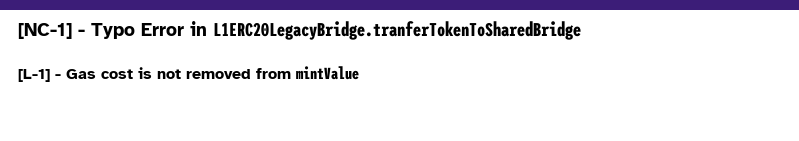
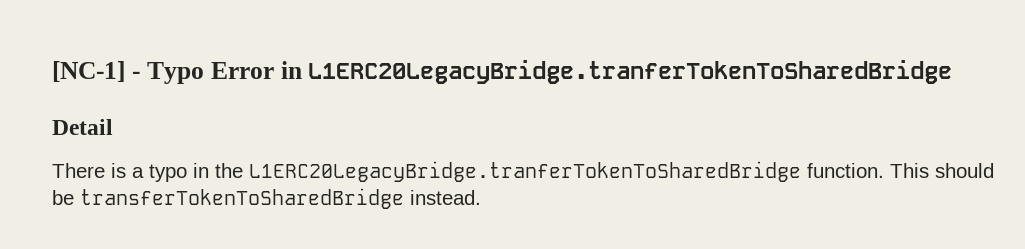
[18,66,359,82] [L-1] - Gas cost is not removed from mintValue -> [52,119,113,135] [52,161,994,182] [52,188,481,209] Detail // There is a typo in the L1ERC20LegacyBridge.tranferTokenToSharedBridge function. This should be transferTokenToSharedBridge instead.

